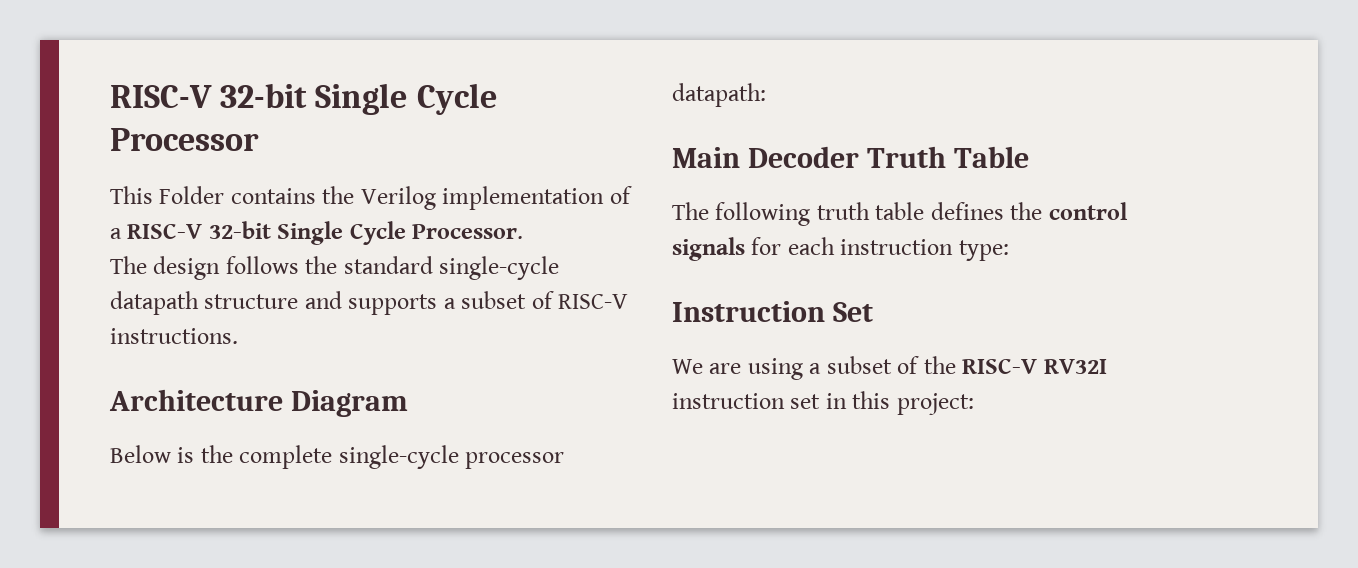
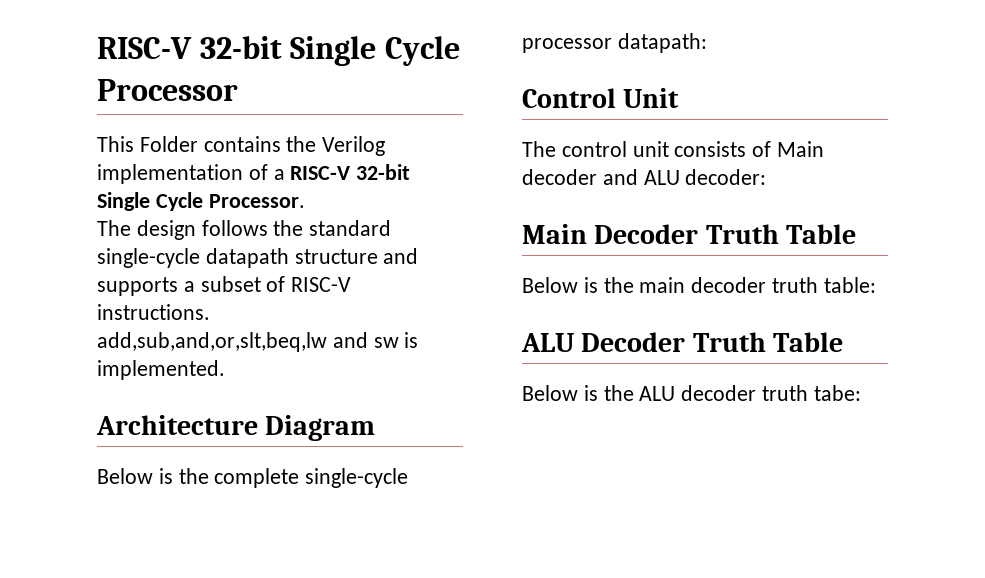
(238, 336) none -> [97,332,419,352] [97,360,225,380] // add,sub,and,or,slt,beq,lw and sw is implemented.
[672,146,1029,168] [672,202,1128,226] [672,237,1009,261] [672,301,873,322] [672,356,1107,380] [672,391,974,415] Main Decoder Truth Table // The following truth table defines the control signals for each instruction type: // Instruction Set // We are using a subset of the RISC-V RV32I instruction set in this project: -> [522,88,680,108] [522,141,825,157] [522,169,767,185] [522,224,857,244] [522,277,876,293] [521,332,844,352] [522,385,861,401] Control Unit // The control unit consists of Main decoder and ALU decoder: // Main Decoder Truth Table // Below is the main decoder truth table: // ALU Decoder Truth Table // Below is the ALU decoder truth tabe:

